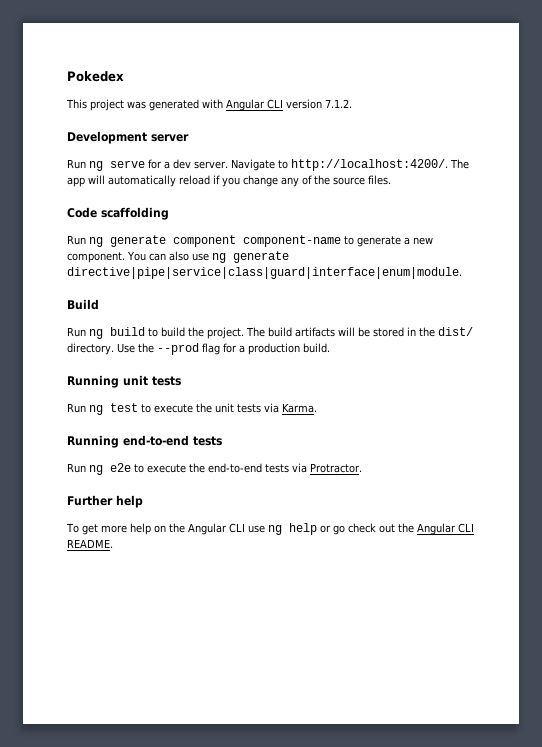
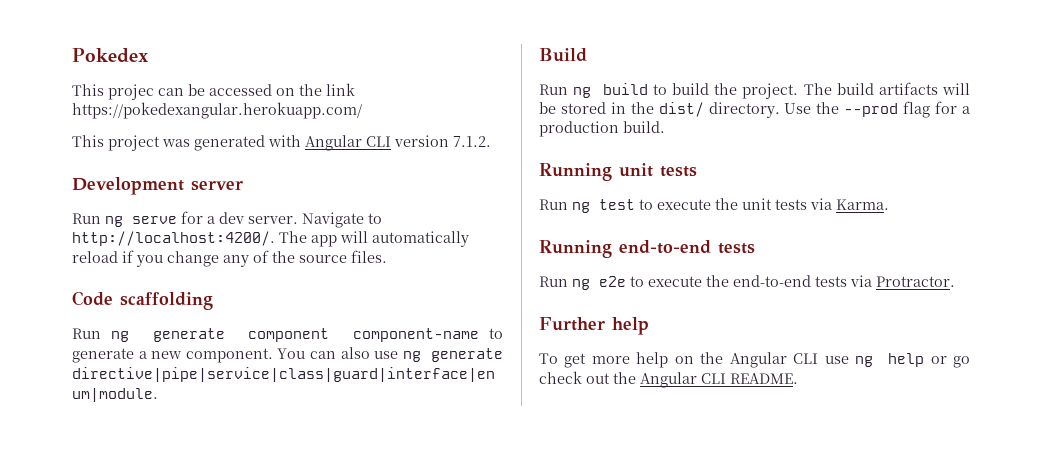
(124, 76) none -> [72,83,355,100] [72,102,362,119] // This projec can be accessed on the link https://pokedexangular.herokuapp.com/

